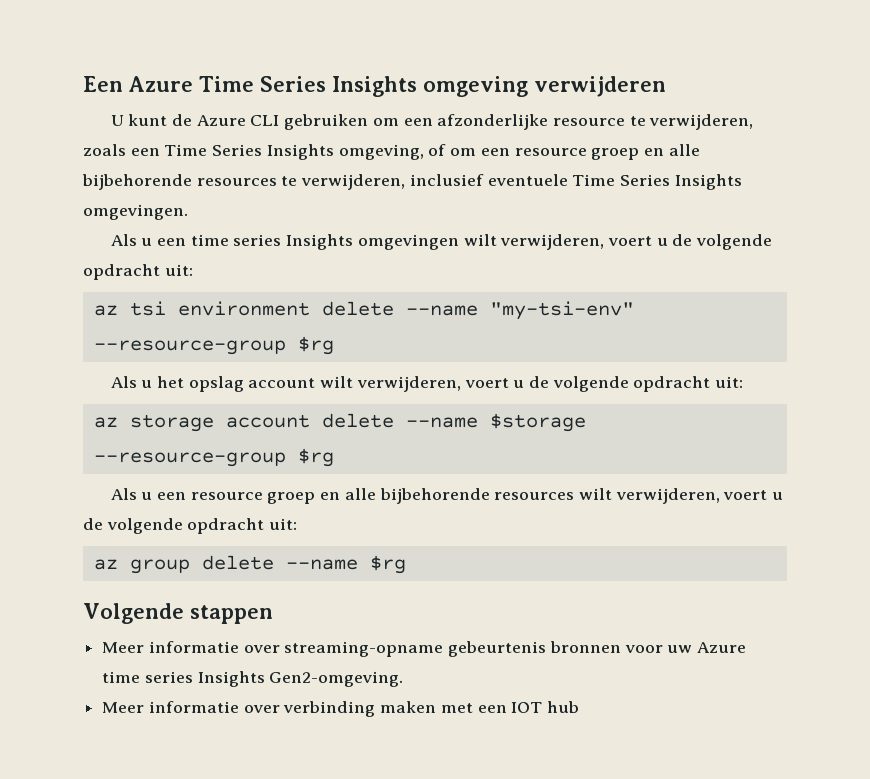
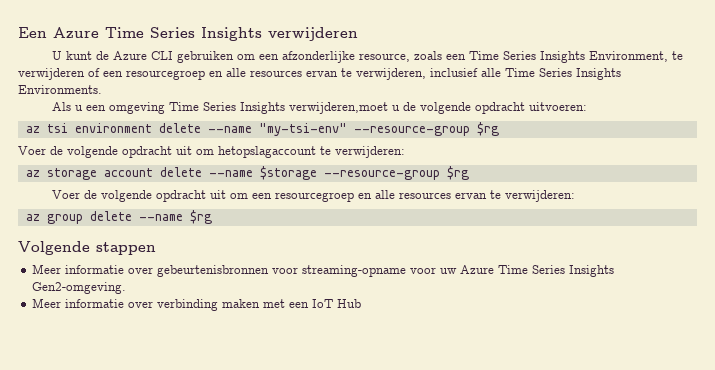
[423,76,528,97] omgeving -> (262, 34) none
[553,114,754,130] resource te verwijderen, -> [358,53,410,62] resource,
[338,144,700,160] [82,174,277,190] omgeving, of om een resource groep en alle bijbehorende resources -> [588,51,683,62] [18,68,338,80] Environment, te verwijderen of een resourcegroep en alle resources ervan
[487,174,742,190] [83,204,188,220] [110,234,773,250] [83,264,193,280] eventuele Time Series Insights omgevingen. // Als u een time series Insights omgevingen wilt verwijderen, voert u de volgende opdracht uit: -> [481,68,621,80] [18,85,102,94] [51,102,587,114] alle Time Series Insights Environments. // Als u een omgeving Time Series Insights verwijderen,moet u de volgende opdracht uitvoeren:
[110,376,744,392] Als u het opslag account wilt verwijderen, voert u de volgende opdracht uit: -> [18,146,405,158] Voer de volgende opdracht uit om hetopslagaccount te verwijderen:
[110,488,784,504] [83,518,298,534] Als u een resource groep en alle bijbehorende resources wilt verwijderen, voert u de volgende opdracht uit: -> [51,190,575,202] Voer de volgende opdracht uit om een resourcegroep en alle resources ervan te verwijderen:
[284,641,621,657] streaming-opname gebeurtenis bronnen -> [157,265,407,277] gebeurtenisbronnen voor streaming-opname
[102,671,193,683] time series -> [498,265,566,274] Time Series
[511,701,580,713] IOT hub -> [312,299,362,308] IoT Hub

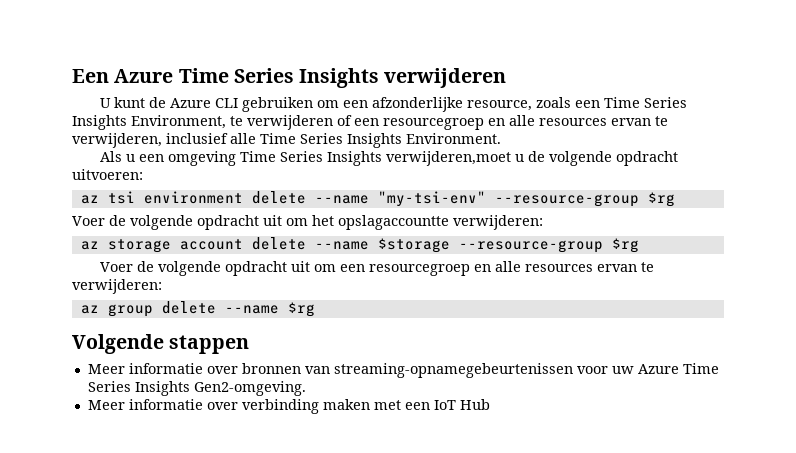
[18,85,102,94] Environments. -> [406,133,501,144] Environment.
[218,146,331,158] hetopslagaccount te -> [312,215,449,230] het opslagaccountte
[157,265,407,277] gebeurtenisbronnen voor streaming-opname -> [241,363,573,378] bronnen van streaming-opnamegebeurtenissen

